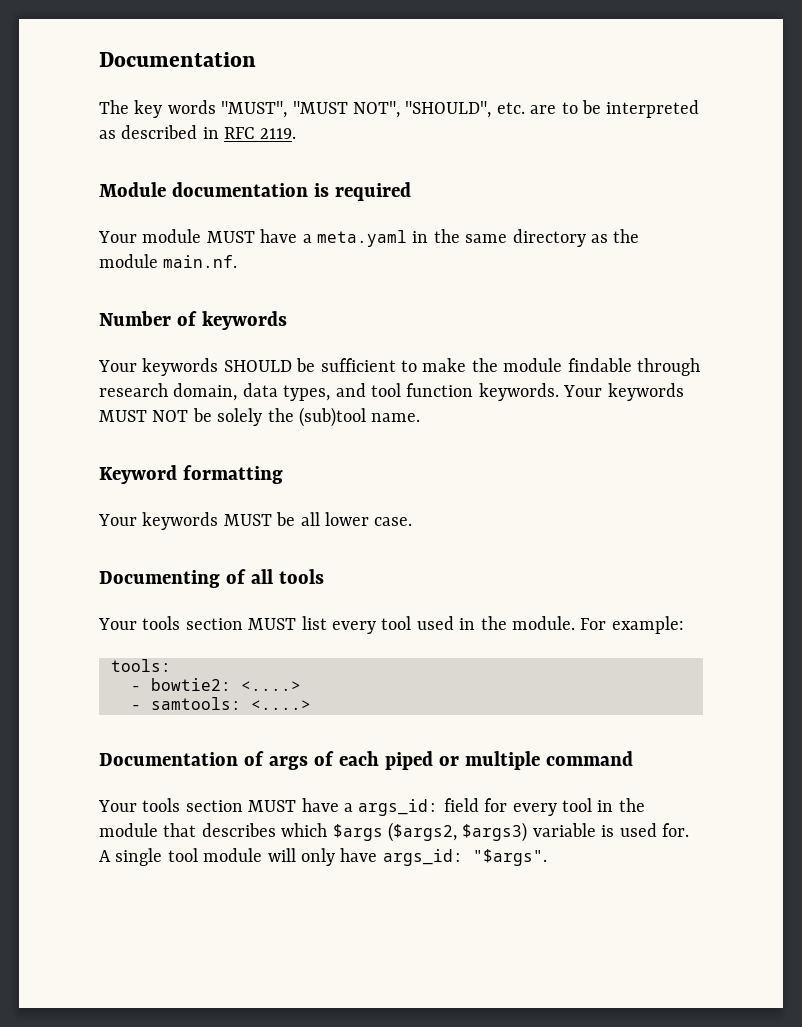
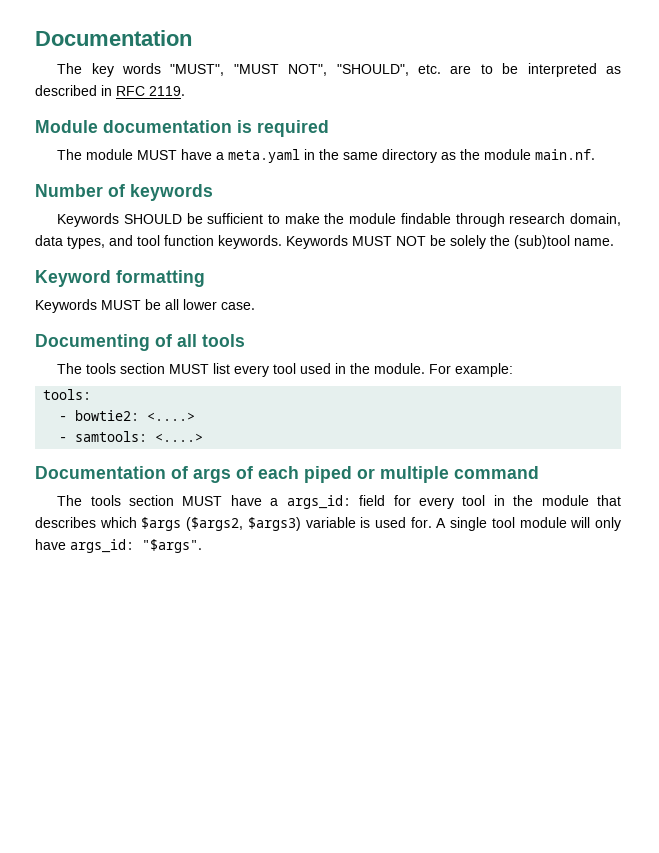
[98,231,137,243] Your -> [57,149,83,160] The
[98,358,219,376] Your keywords -> [57,213,120,227] Keywords
[563,383,684,401] Your keywords -> [286,235,348,249] Keywords
[98,512,219,530] Your keywords -> [35,299,97,313] Keywords
[98,618,137,630] Your -> [57,363,83,374] The
[98,800,137,812] Your -> [57,495,83,506] The

